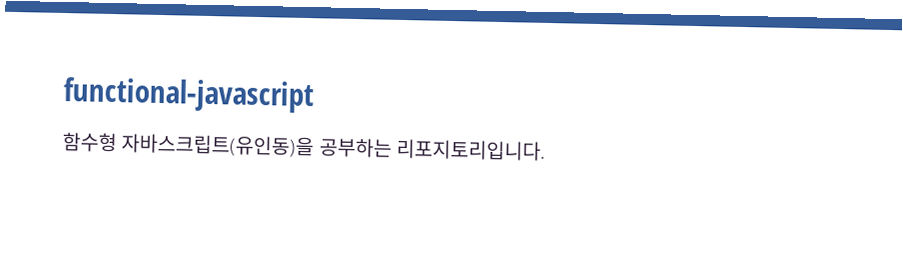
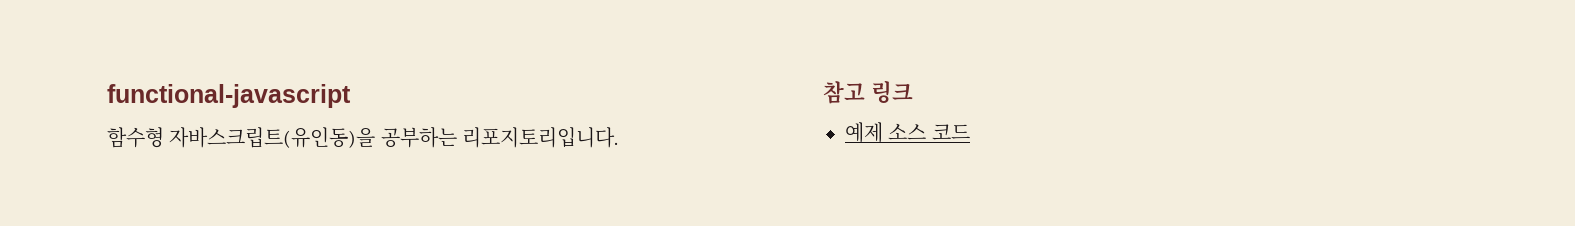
(545, 149) none -> [823,81,913,104] [845,122,970,143] // 참고 링크 // 예제 소스 코드

